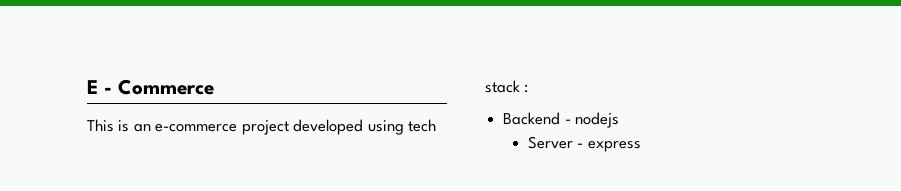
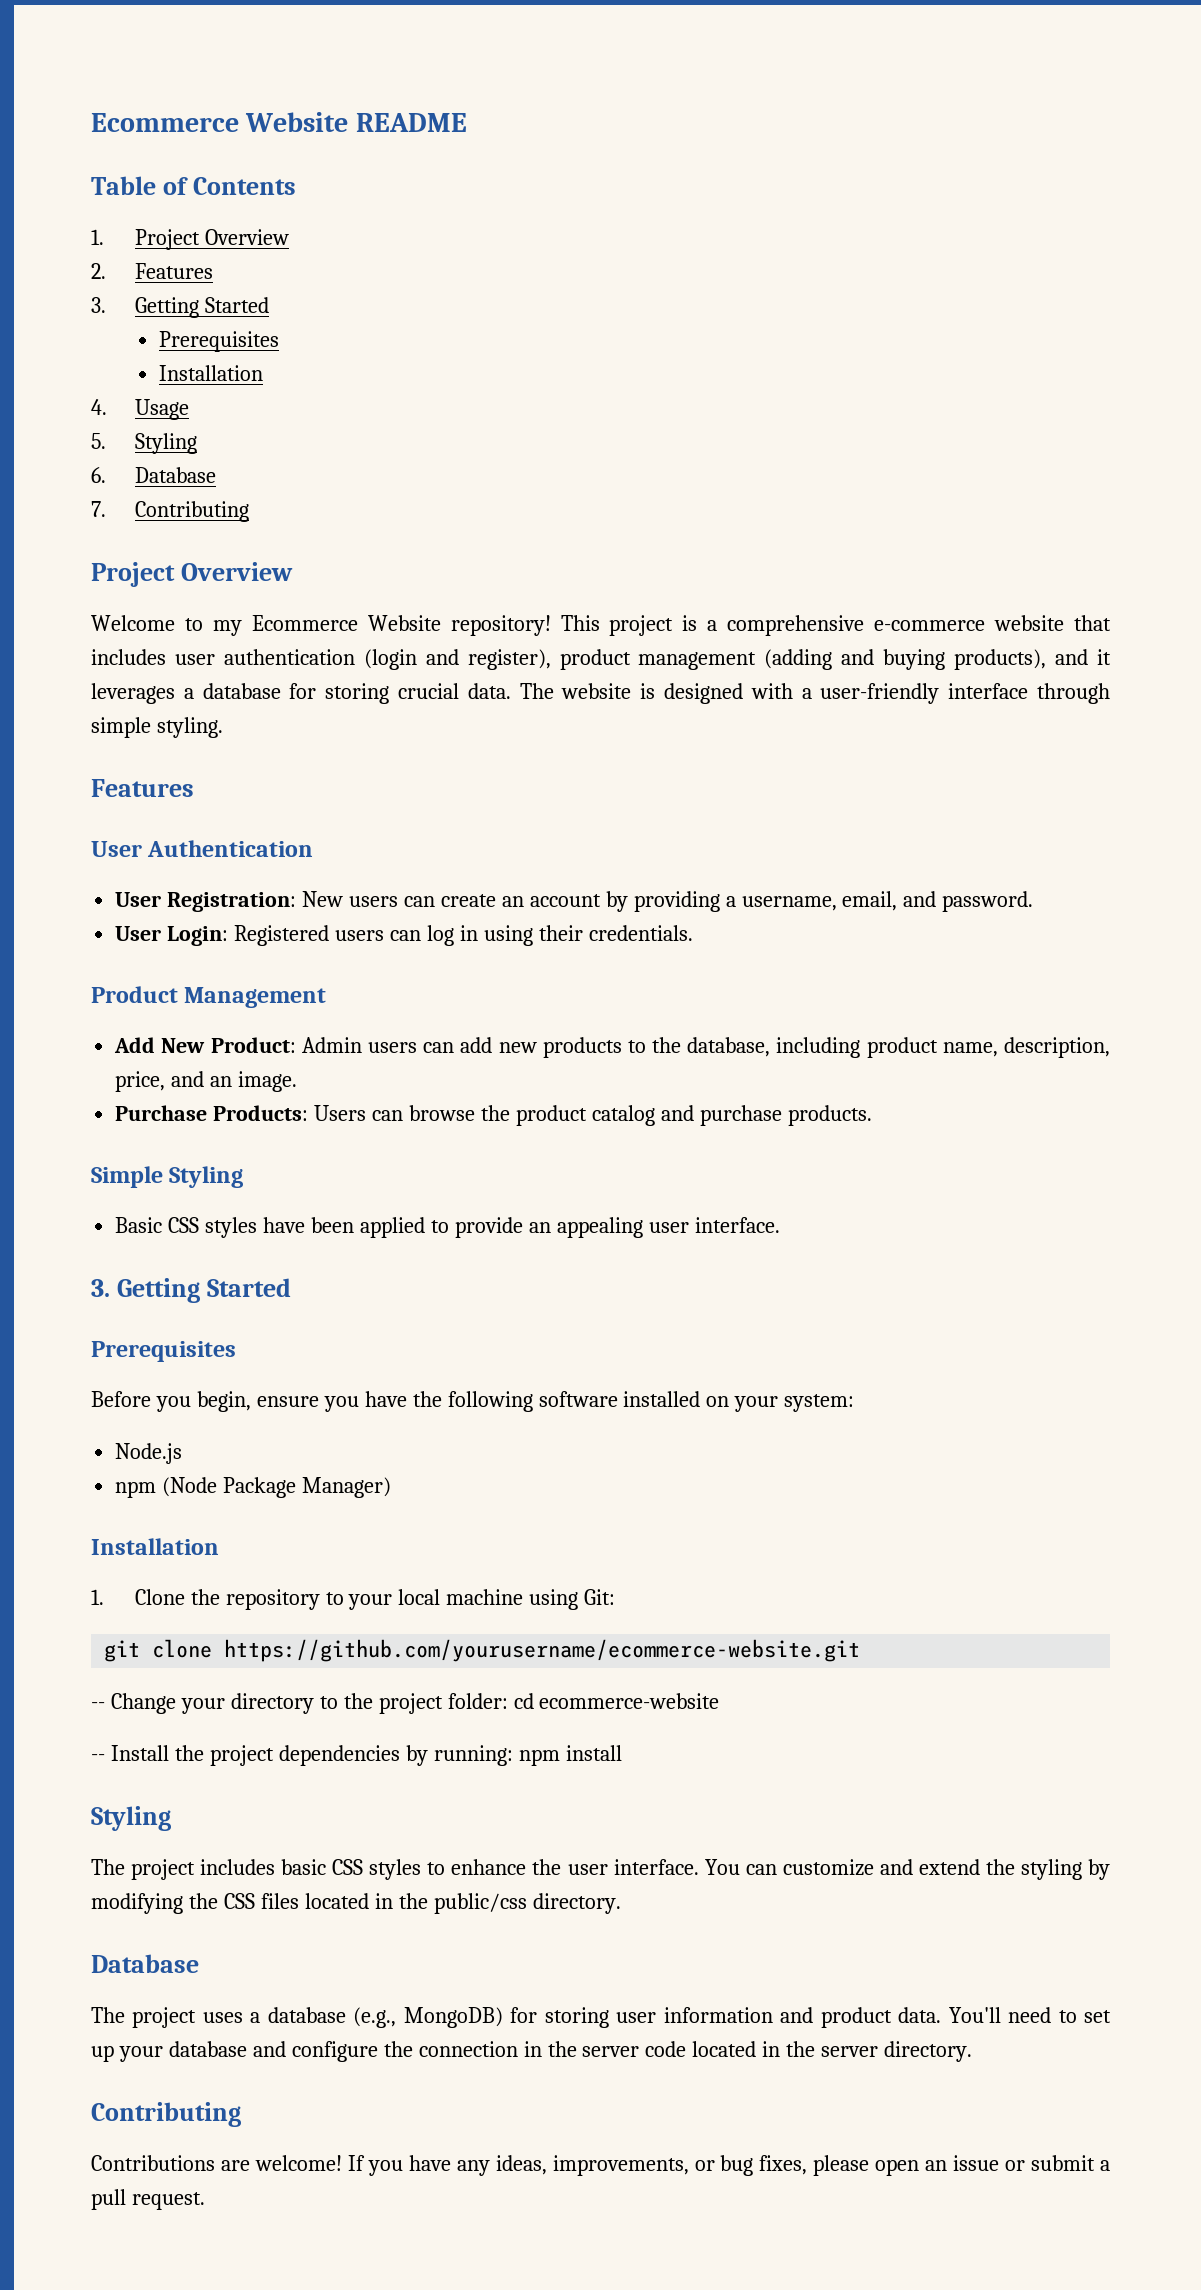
[87,79,214,95] [87,119,437,135] [485,80,529,93] [503,112,620,128] [527,136,641,152] E - Commerce // This is an e-commerce project developed using tech stack : // Backend - nodejs // Server - express -> [91,112,467,132] [91,176,296,195] [91,229,289,250] [91,263,213,279] [91,297,269,318] [158,331,279,352] [158,365,263,381] [91,399,189,420] [91,433,197,454] [91,467,216,483] [91,501,249,522] [91,562,293,587] [91,615,1111,636] [91,649,1111,670] [91,683,1110,704] [91,717,223,738] [91,779,194,797] [91,840,314,857] [115,891,1034,912] [115,925,693,946] [91,986,327,1008] [114,1037,1110,1058] [115,1071,298,1092] [115,1105,872,1126] [91,1166,244,1188] [115,1217,780,1238] [91,1278,291,1303] [91,1341,236,1362] [91,1391,855,1412] [115,1443,183,1464] [115,1477,392,1498] [91,1538,219,1555] [91,1589,616,1610] [104,1639,861,1662] [91,1693,720,1714] [91,1745,622,1766] [91,1806,171,1831] [91,1859,1110,1880] [91,1893,621,1914] [91,1954,199,1973] [91,2007,1112,2028] [91,2041,973,2062] [91,2102,241,2127] [91,2155,1111,2176] [91,2189,205,2210] Ecommerce Website README // Table of Contents // 1. Project Overview // 2. Features // 3. Getting Started // Prerequisites // Installation // 4. Usage // 5. Styling // 6. Database // 7. Contributing // Project Overview // Welcome to my Ecommerce Website repository! This project is a comprehensive e-commerce website that includes user authentication (login and register), product management (adding and buying products), and it leverages a database for storing crucial data. The website is designed with a user-friendly interface through simple styling. // Features // User Authentication // User Registration: New users can create an account by providing a username, email, and password. // User Login: Registered users can log in using their credentials. // Product Management // Add New Product: Admin users can add new products to the database, including product name, description, price, and an image. // Purchase Products: Users can browse the product catalog and purchase products. // Simple Styling // Basic CSS styles have been applied to provide an appealing user interface. // 3. Getting Started // Prerequisites // Before you begin, ensure you have the following software installed on your system: // Node.js // npm (Node Package Manager) // Installation // 1. Clone the repository to your local machine using Git: // git clone https://github.com/yourusername/ecommerce-website.git // -- Change your directory to the project folder: cd ecommerce-website // -- Install the project dependencies by running: npm install // Styling // The project includes basic CSS styles to enhance the user interface. You can customize and extend the styling by modifying the CSS files located in the public/css directory. // Database // The project uses a database (e.g., MongoDB) for storing user information and product data. You'll need to set up your database and configure the connection in the server code located in the server directory. // Contributing // Contributions are welcome! If you have any ideas, improvements, or bug fixes, please open an issue or submit a pull request.

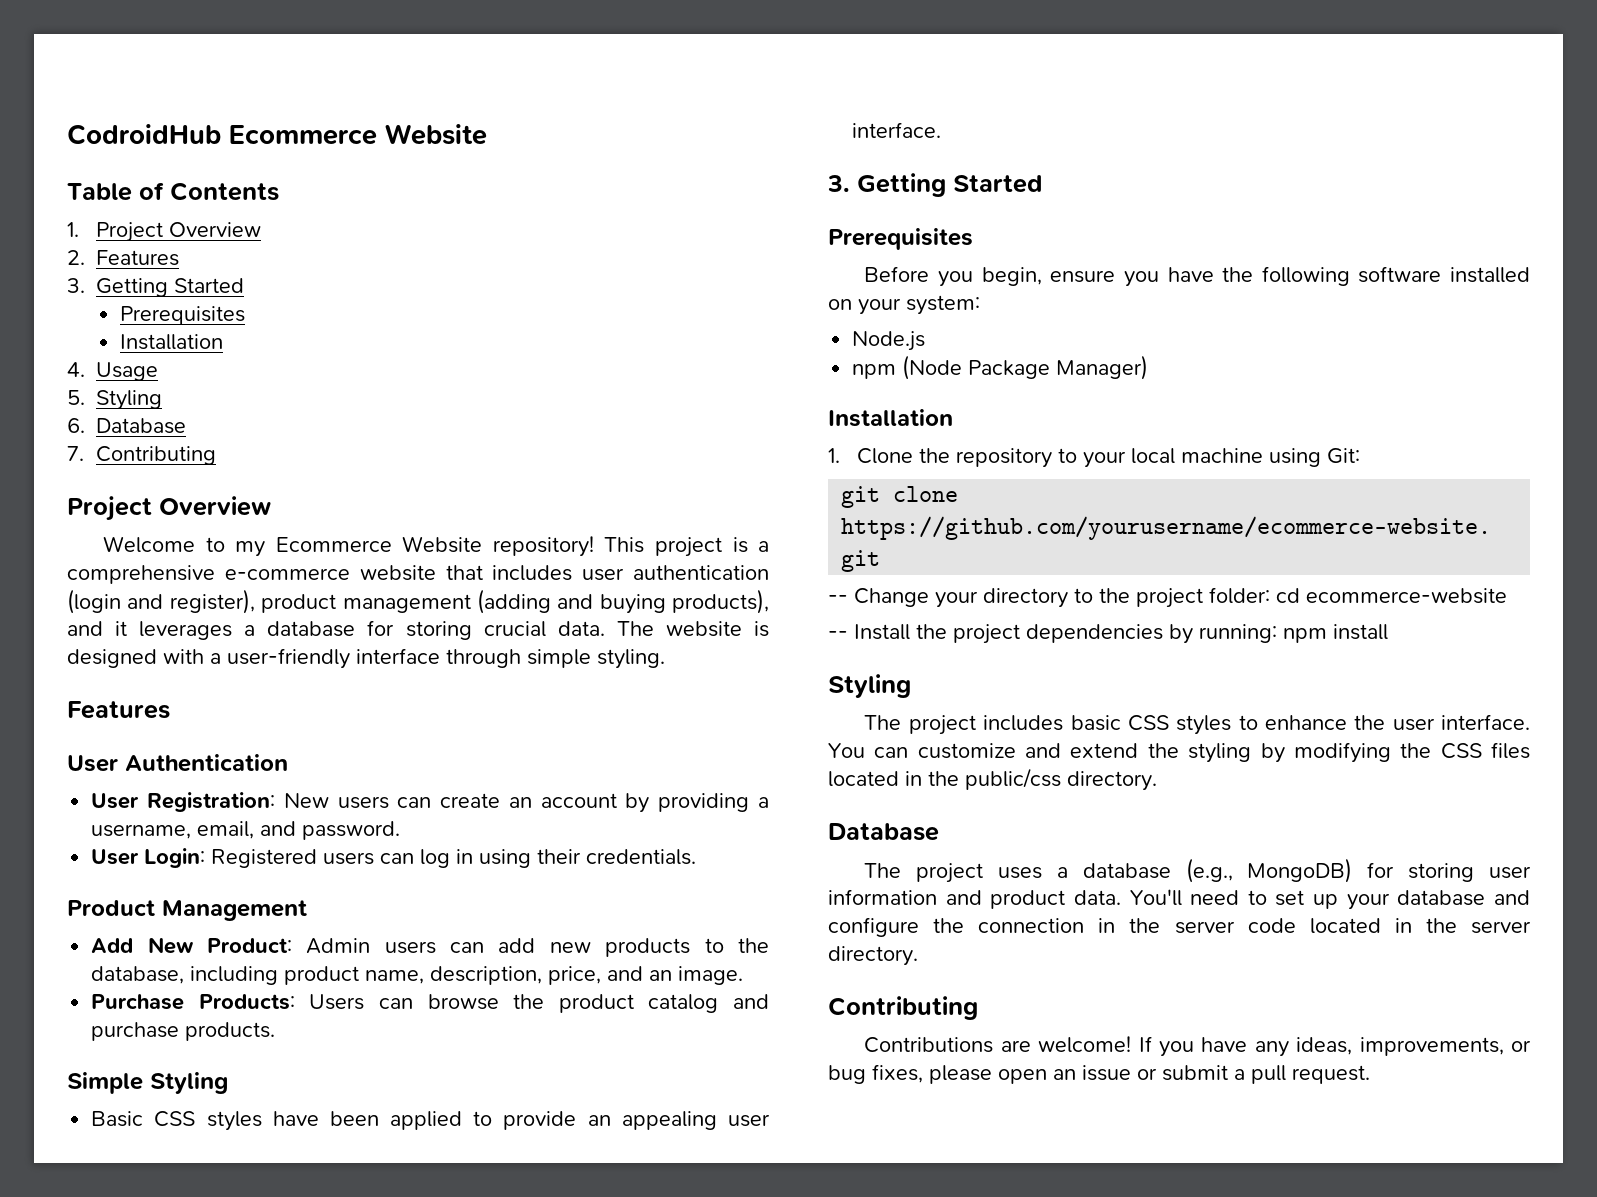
[91,112,467,132] Ecommerce Website README -> [67,124,487,145] CodroidHub Ecommerce Website

